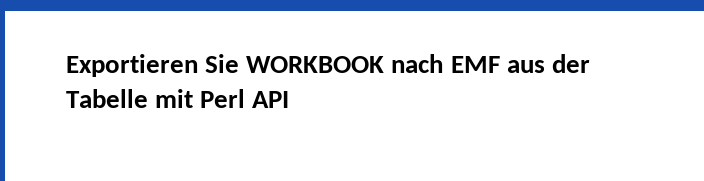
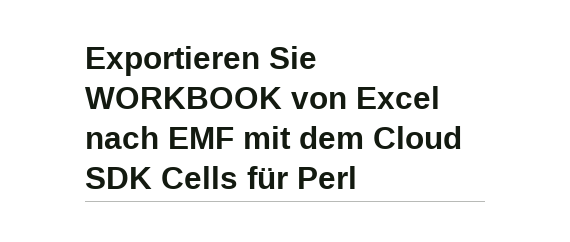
[391,54,590,73] [66,89,290,108] nach EMF aus der Tabelle mit Perl API -> [291,86,440,109] [85,126,462,149] [85,166,357,189] von Excel nach EMF mit dem Cloud SDK Cells für Perl

